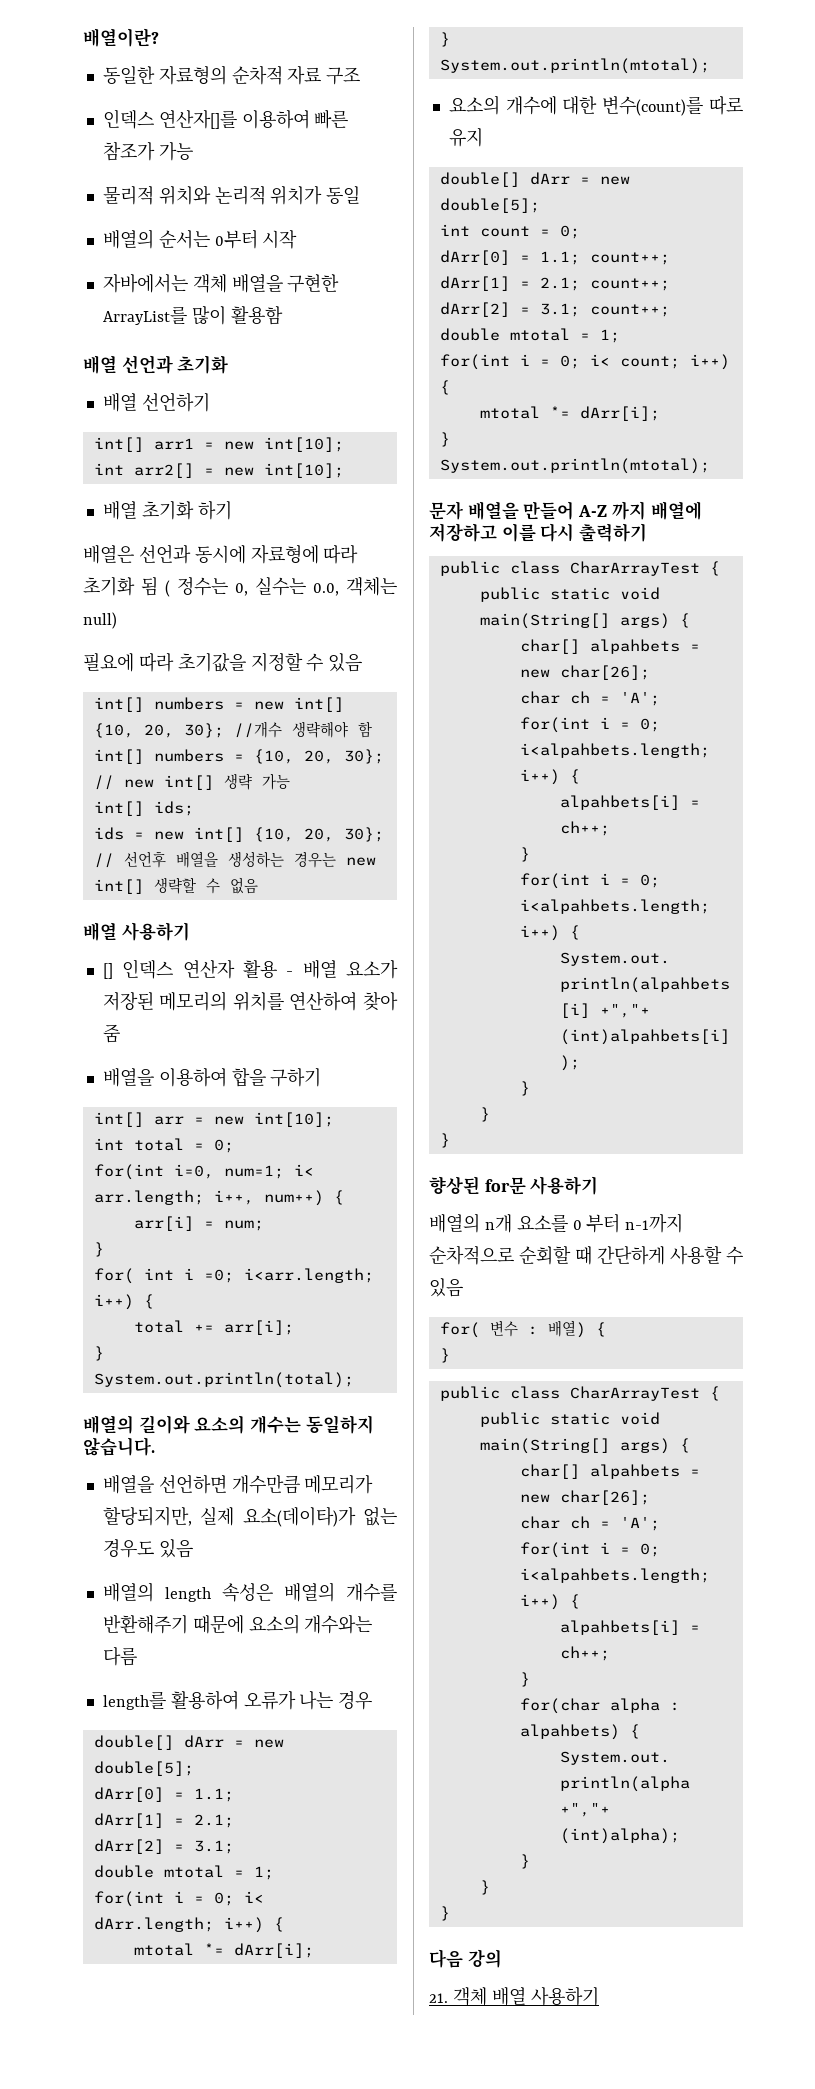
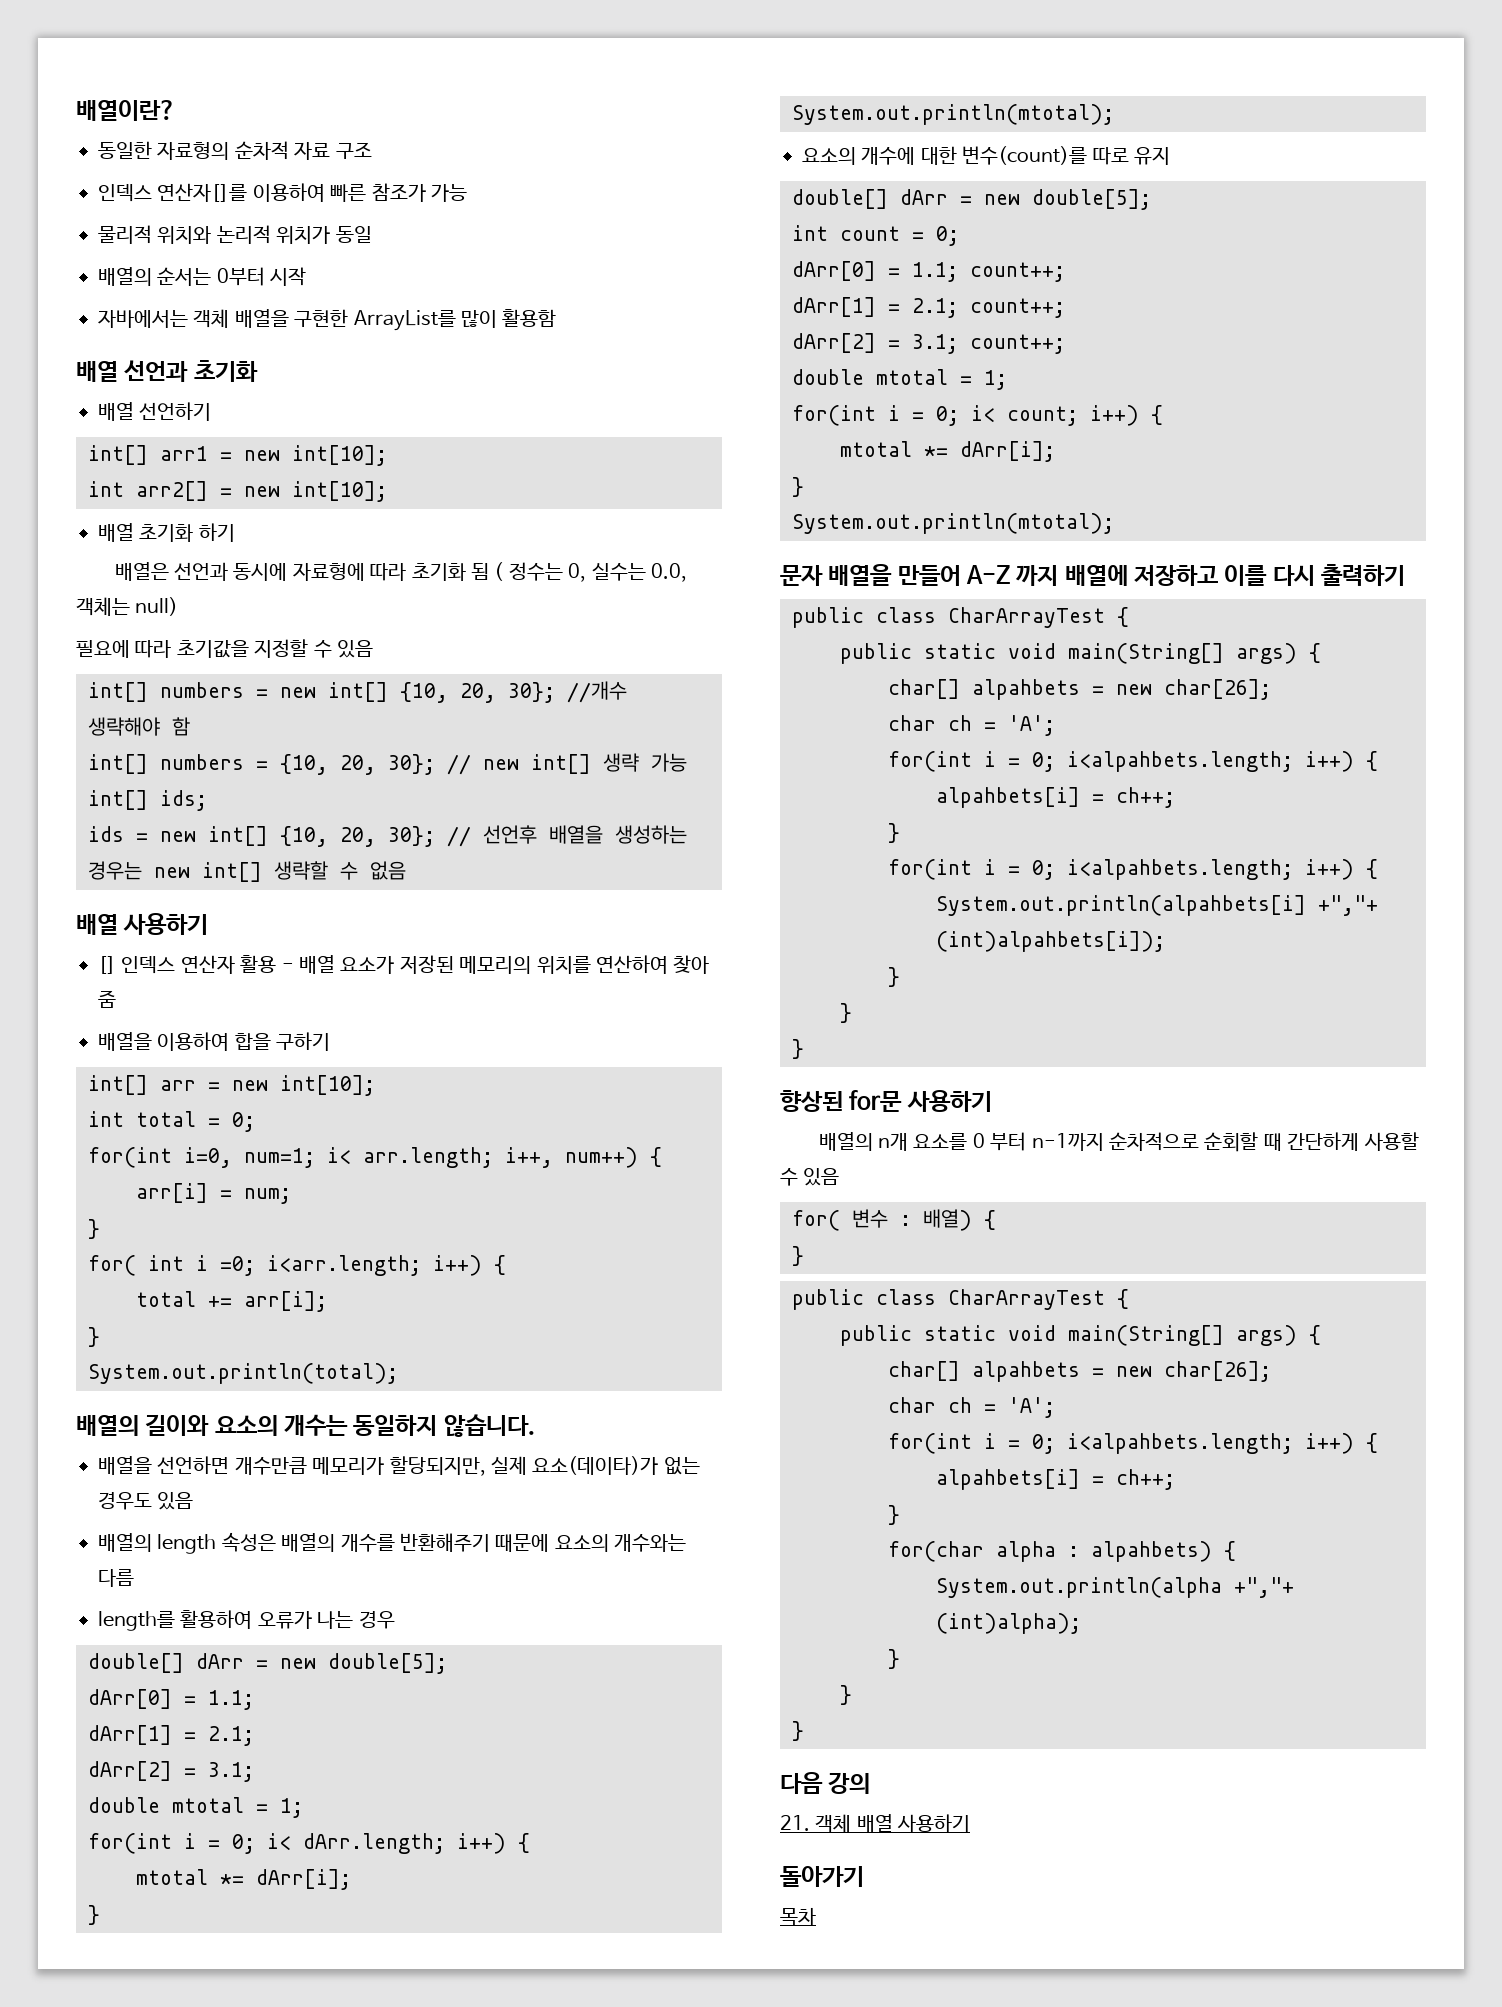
(599, 1996) none -> [780,1866,864,1887] [780,1907,816,1926] // 돌아가기 // 목차

